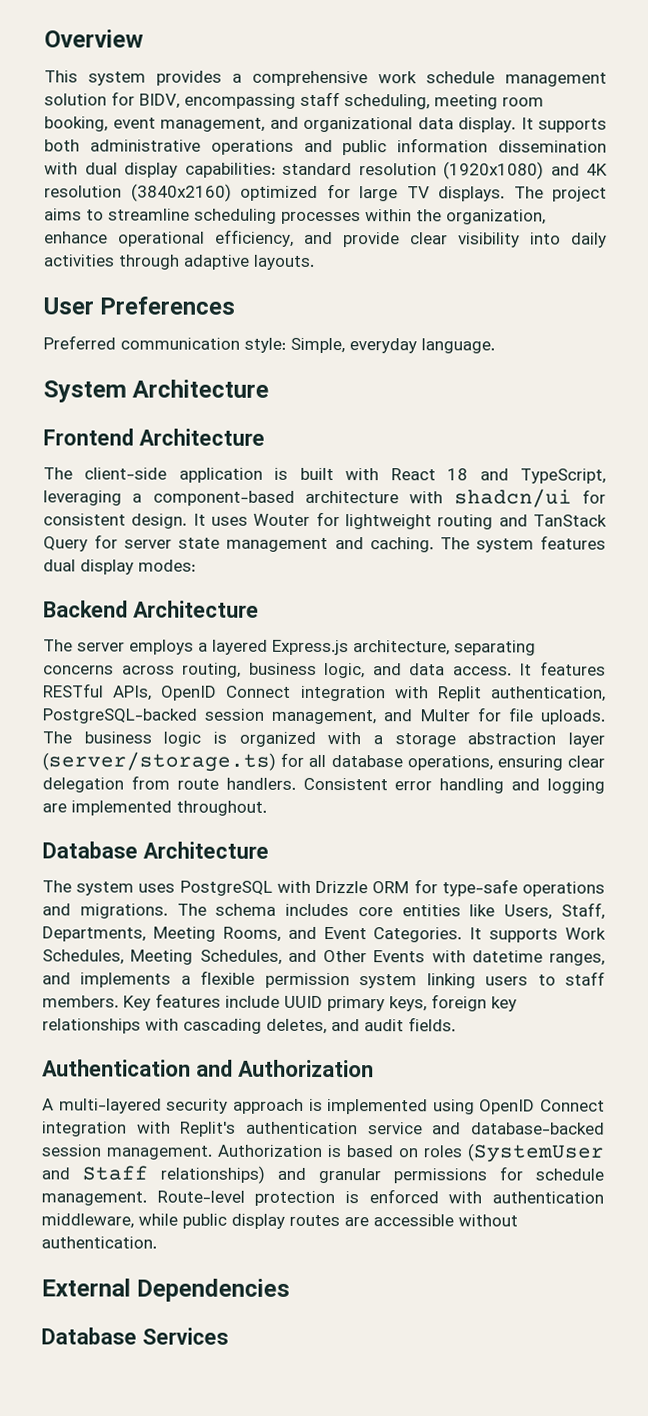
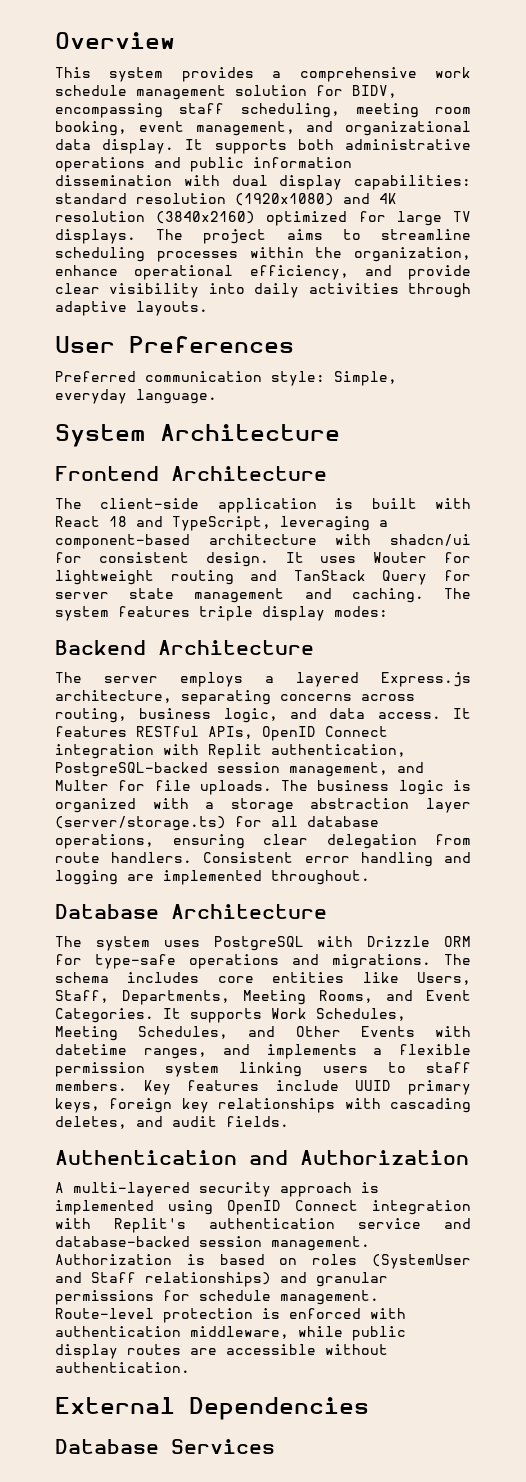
[43,559,76,572] dual -> [199,606,253,621] triple

